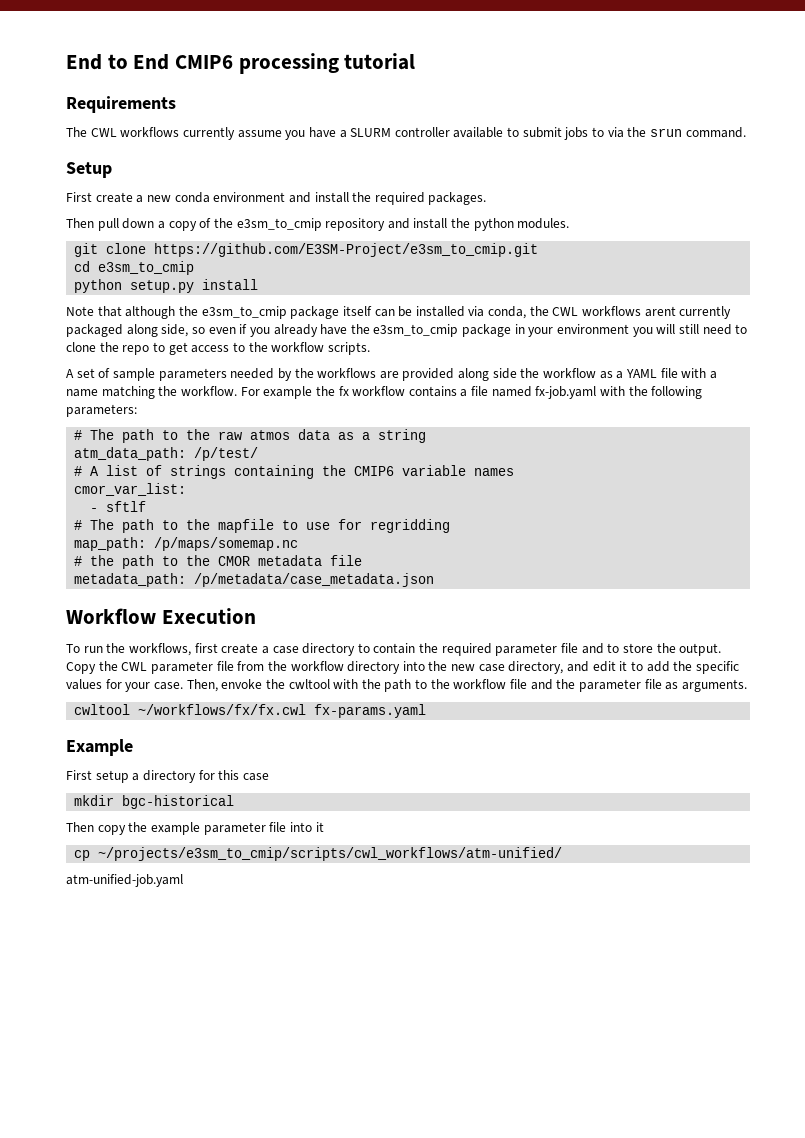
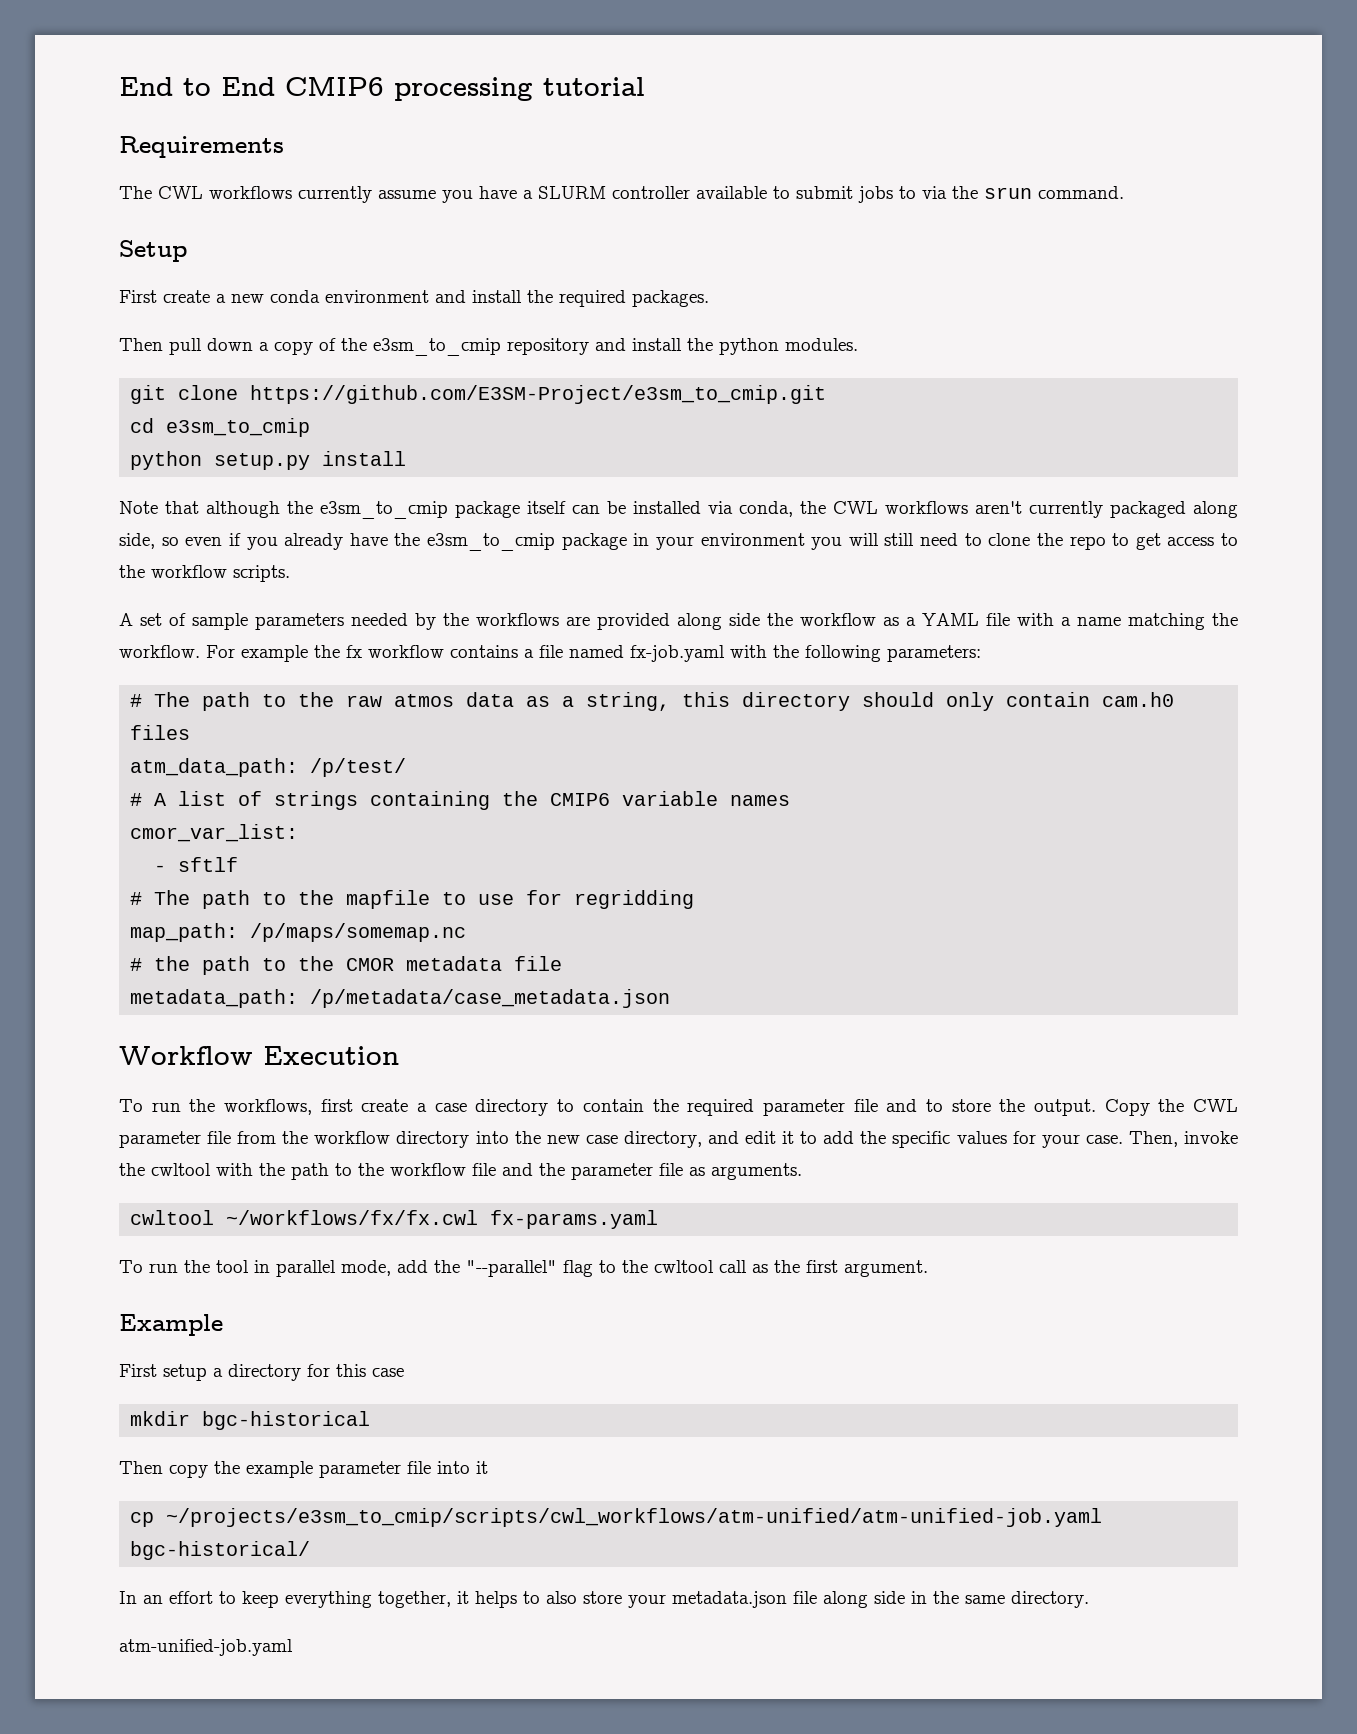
[644,306,676,317] arent -> [975,501,1022,514] aren't
[378,429,427,443] string -> [586,692,1175,711] [130,725,191,740] string, this directory should only contain cam.h0 files
[221,679,263,689] envoke -> [1184,1131,1238,1144] invoke
(427, 711) none -> [119,1260,928,1277] // To run the tool in parallel mode, add the "--parallel" flag to the cwltool call as the first argument.
[98,847,563,861] ~/projects/e3sm_to_cmip/scripts/cwl_workflows/atm-unified/ -> [166,1508,1103,1527] [130,1541,311,1560] [119,1591,1089,1608] ~/projects/e3sm_to_cmip/scripts/cwl_workflows/atm-unified/atm-unified-job.yaml bgc-historical/ // In an effort to keep everything together, it helps to also store your metadata.json file along side in the same directory.

